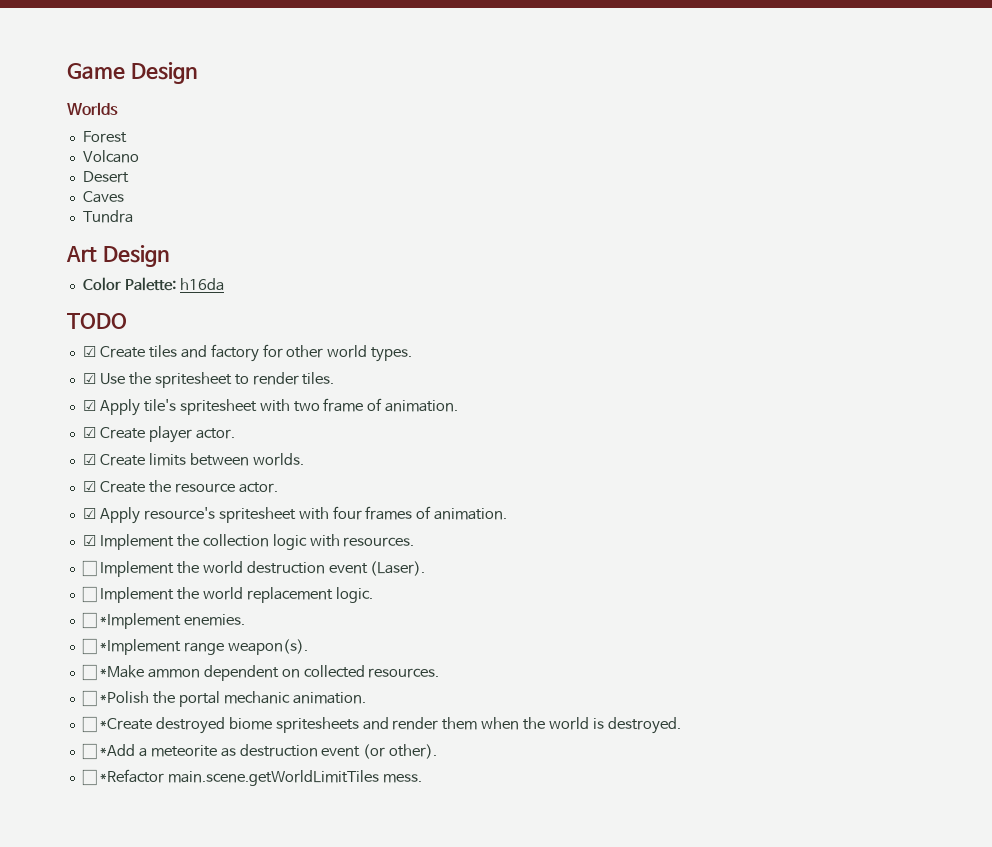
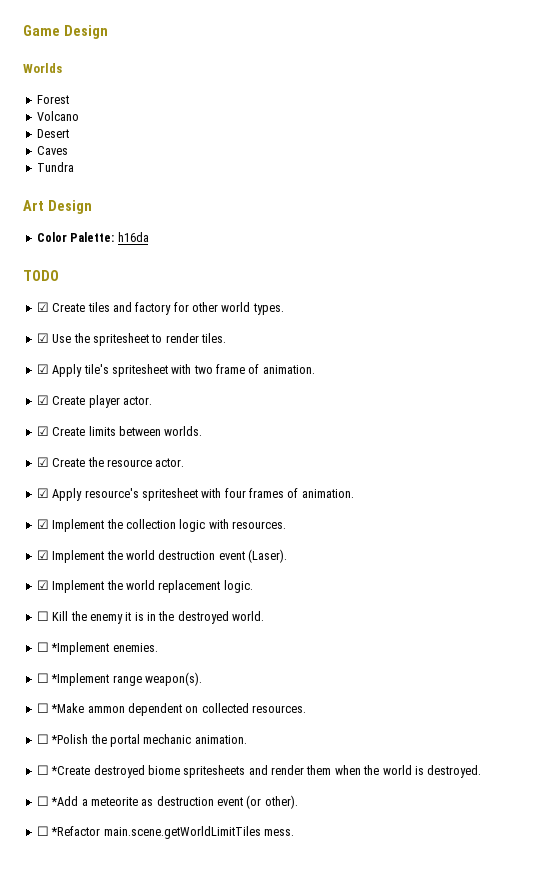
[81,560,97,577] ☐ -> [36,550,49,560] ☑
[81,586,97,603] ☐ -> [36,580,49,590] ☑
(373, 595) none -> [36,611,265,624] // ☐ Kill the enemy it is in the destroyed world.

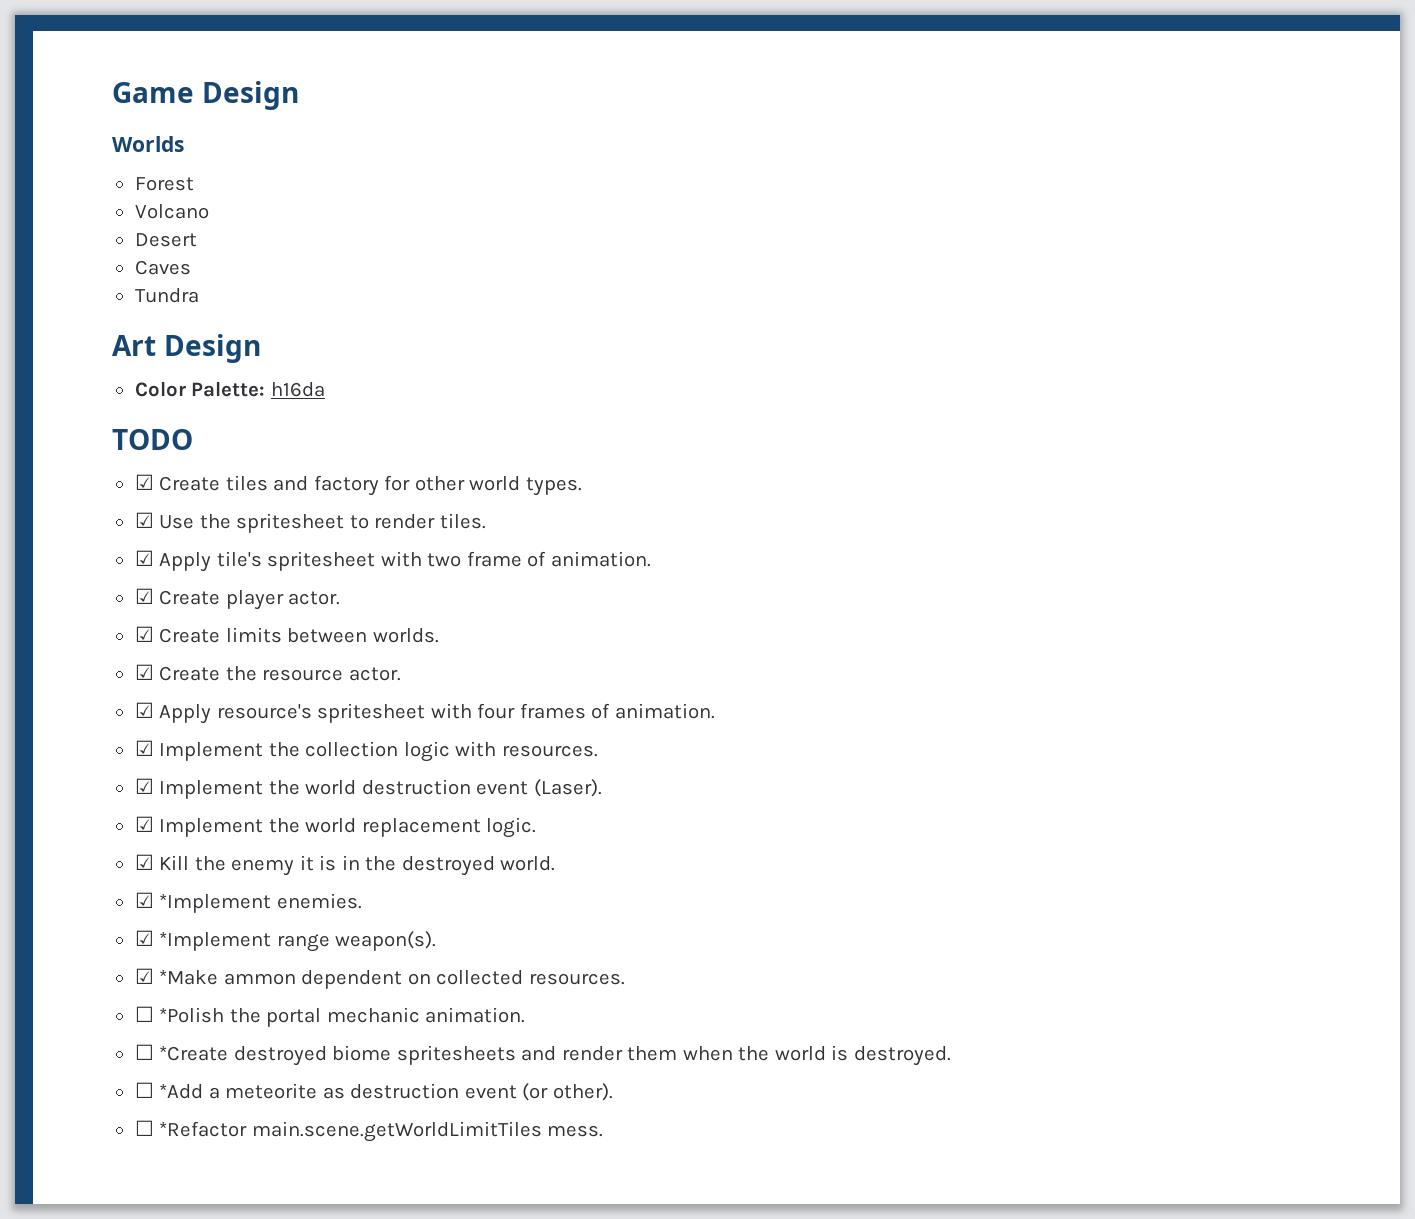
[36,611,49,621] ☐ -> [134,854,154,870] ☑
[36,642,49,652] ☐ -> [134,892,154,908] ☑
[36,673,49,683] ☐ -> [134,930,154,946] ☑
[36,703,49,713] ☐ -> [134,968,154,984] ☑

